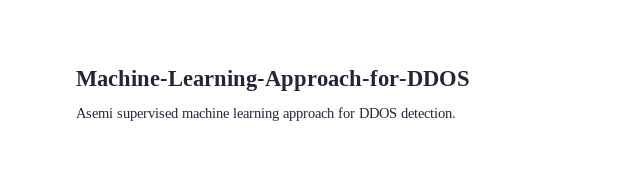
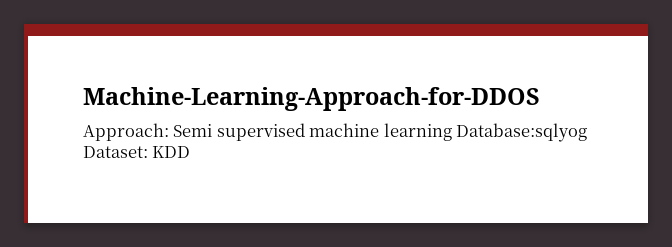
[76,108,113,118] Asemi -> [83,123,213,141] Approach: Semi
[283,107,456,121] approach for DDOS detection. -> [456,123,588,142] [83,146,191,158] Database:sqlyog Dataset: KDD

